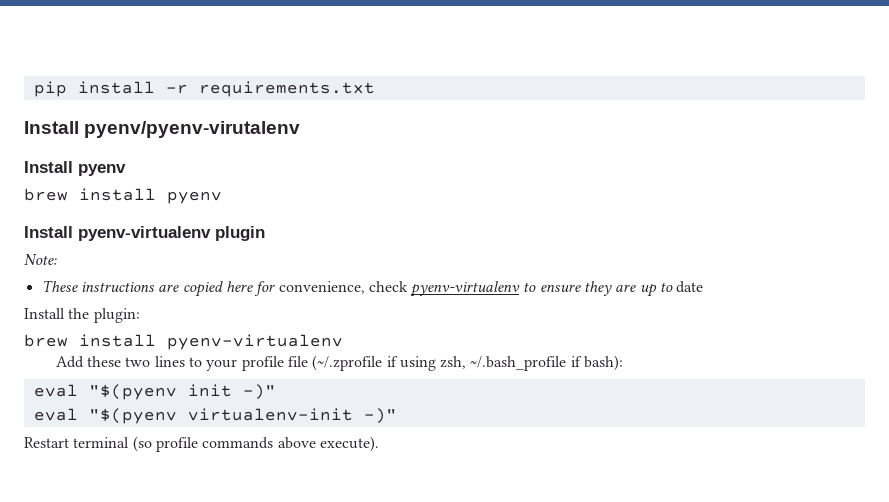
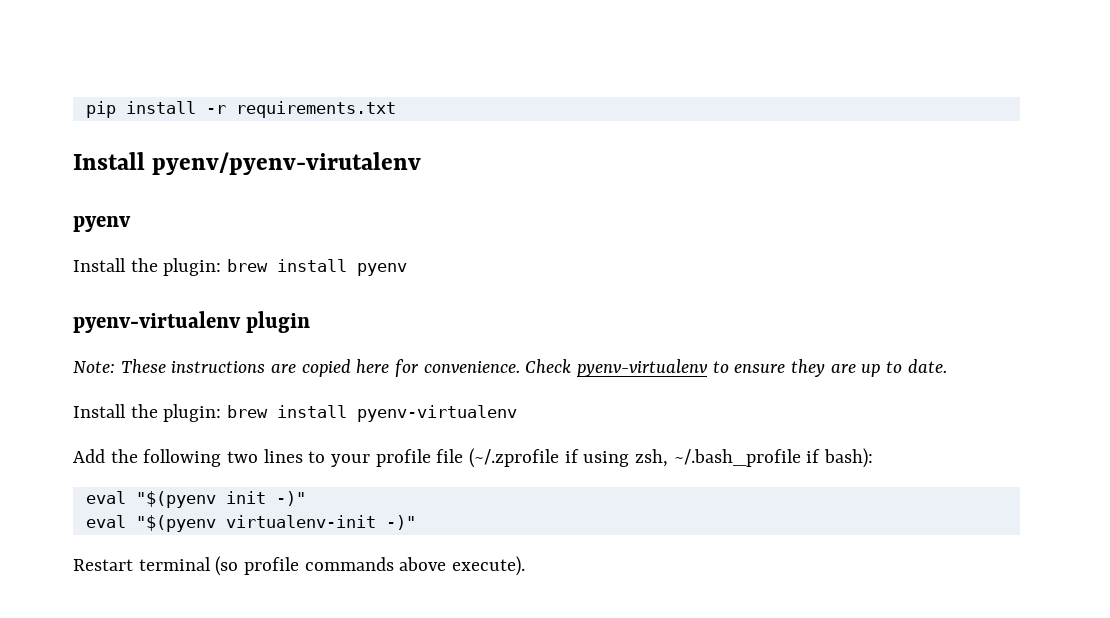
[24,161,126,176] Install pyenv // -> [73,216,131,232] [73,258,222,276] pyenv // Install the plugin:
[24,226,73,238] Install -> (408, 269) none
(57, 259) // -> (115, 367) none
[278,281,408,294] convenience, check -> [423,359,572,373] convenience. Check
[676,281,704,293] [24,308,140,323] date // Install the plugin: // -> [907,359,947,373] [73,404,222,422] date. // Install the plugin:
[86,356,121,367] these -> [110,449,222,467] the following

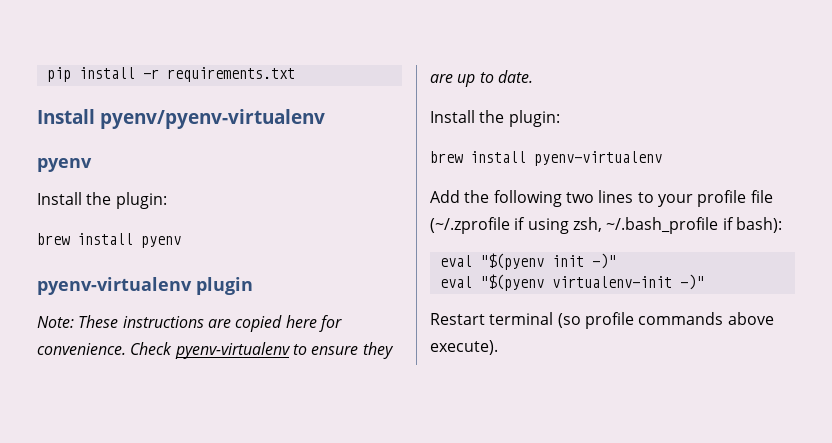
[152,152,422,175] pyenv/pyenv-virutalenv -> [100,109,325,129] pyenv/pyenv-virtualenv
(222, 267) none -> (167, 200) //
(222, 413) none -> (560, 118) //

